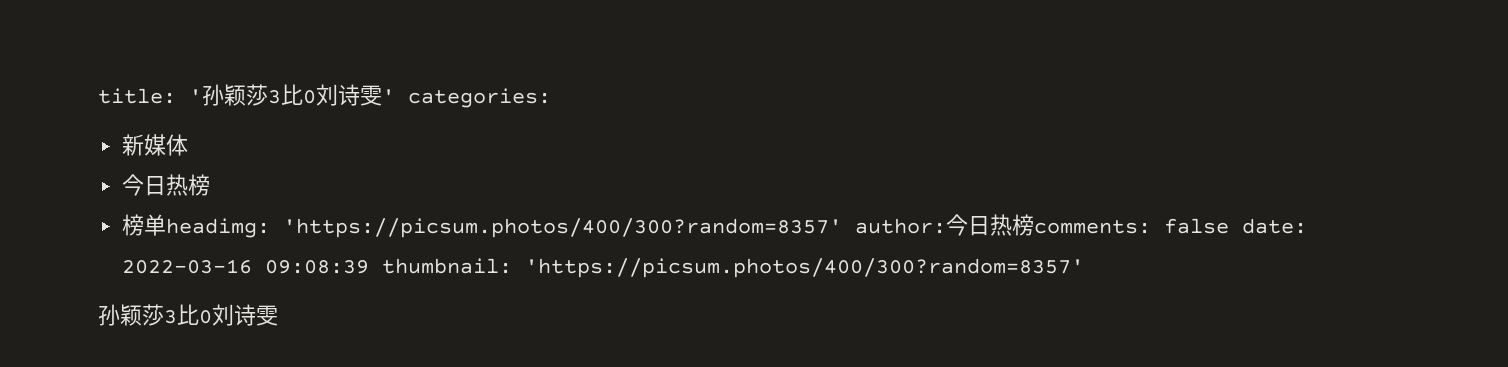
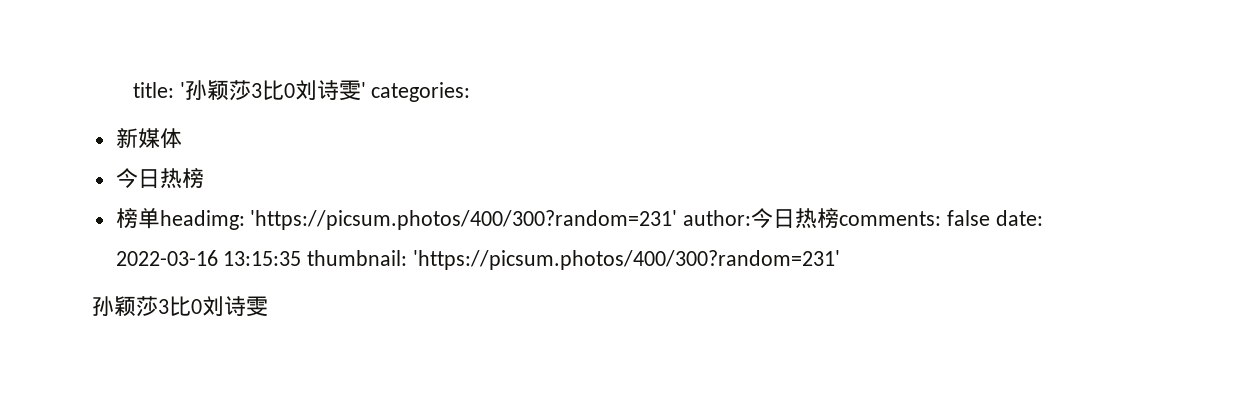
[283,218,843,238] 'https://picsum.photos/400/300?random=8357' -> [250,210,678,230] 'https://picsum.photos/400/300?random=231'
[265,258,1085,278] 09:08:39 thumbnail: 'https://picsum.photos/400/300?random=8357' -> [223,250,841,270] 13:15:35 thumbnail: 'https://picsum.photos/400/300?random=231'

